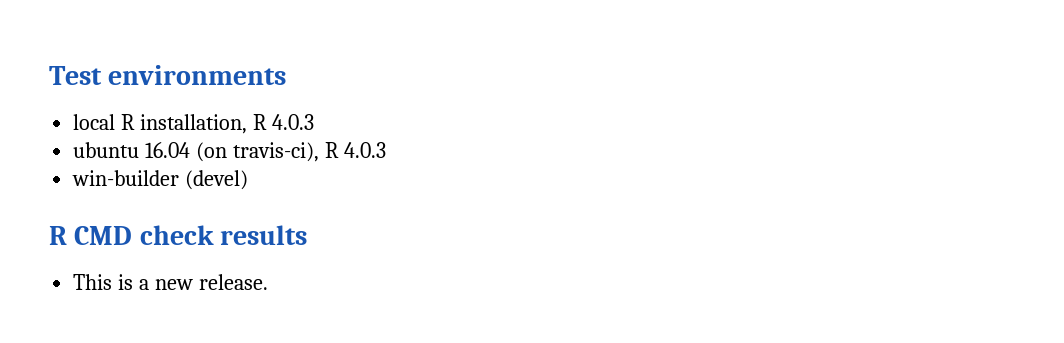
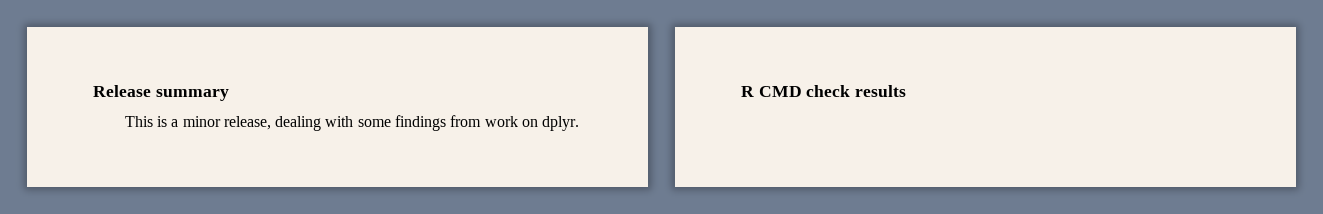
[49,65,287,85] [73,114,314,134] [73,142,386,162] [72,170,249,190] Test environments // local R installation, R 4.0.3 // ubuntu 16.04 (on travis-ci), R 4.0.3 // win-builder (devel) -> [93,85,229,101] [124,115,580,131] Release summary // This is a minor release, dealing with some findings from work on dplyr.
[73,274,268,290] // This is a new release. -> (907, 91) none

